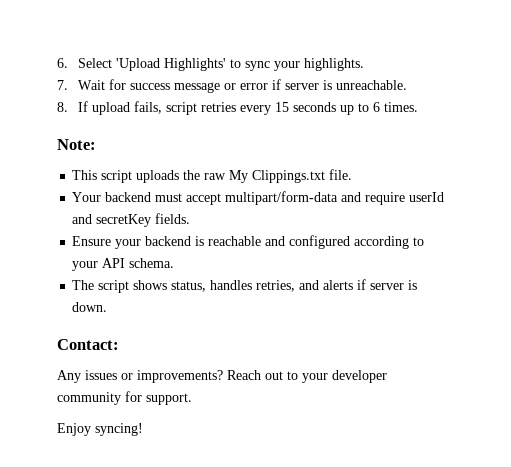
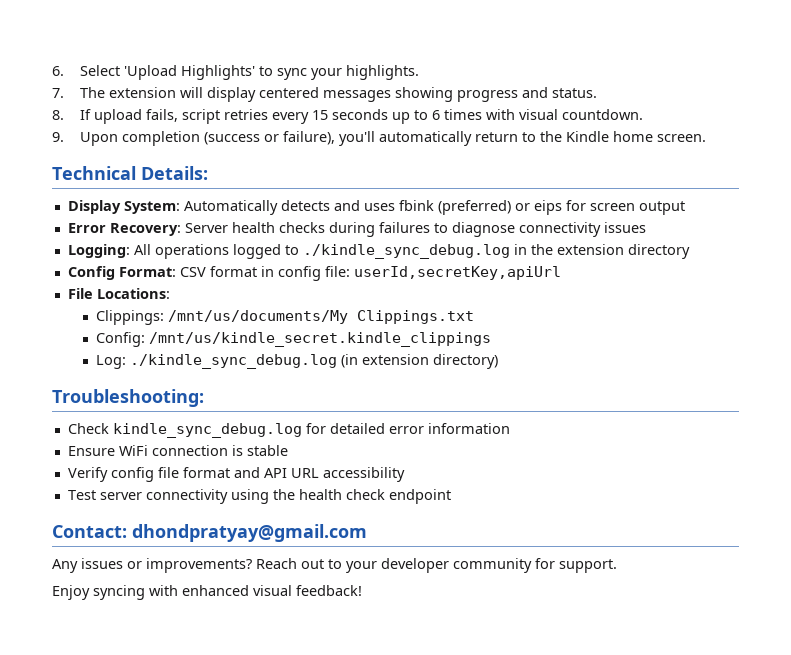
[77,79,407,93] Wait for success message or error if server is unreachable. -> [79,87,597,102] The extension will display centered messages showing progress and status.
[383,102,418,112] [57,139,96,150] [72,169,353,183] [72,191,445,205] [72,213,191,227] [72,235,425,249] [72,258,175,271] [72,279,418,293] [72,302,108,312] times. // Note: // This script uploads the raw My Clippings.txt file. // Your backend must accept multipart/form-data and require userId and secretKey fields. // Ensure your backend is reachable and configured according to your API schema. // The script shows status, handles retries, and alerts if server is down. -> [443,109,643,120] [52,131,706,146] [52,166,208,180] [67,200,685,215] [67,222,646,237] [67,244,690,259] [67,266,561,281] [67,288,170,299] [95,310,474,325] [95,332,491,347] [95,354,498,369] [52,389,204,407] [67,423,510,438] [67,445,288,456] [67,467,405,482] [67,489,451,504] times with visual countdown. // 9. Upon completion (success or failure), you'll automatically return to the Kindle home screen. // Technical Details: // Display System: Automatically detects and uses fbink (preferred) or eips for screen output // Error Recovery: Server health checks during failures to diagnose connectivity issues // Logging: All operations logged to ./kindle_sync_debug.log in the extension directory // Config Format: CSV format in config file: userId,secretKey,apiUrl // File Locations: // Clippings: /mnt/us/documents/My Clippings.txt // Config: /mnt/us/kindle_secret.kindle_clippings // Log: ./kindle_sync_debug.log (in extension directory) // Troubleshooting: // Check kindle_sync_debug.log for detailed error information // Ensure WiFi connection is stable // Verify config file format and API URL accessibility // Test server connectivity using the health check endpoint
(119, 344) none -> [132,524,367,542] dhondpratyay@gmail.com
[95,423,143,436] syncing! -> [93,585,362,600] syncing with enhanced visual feedback!

